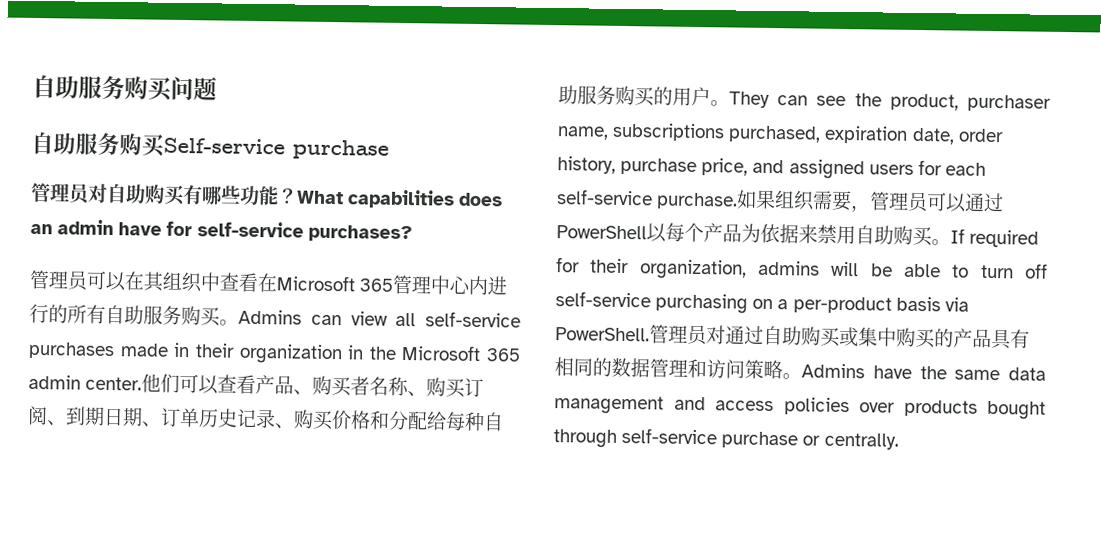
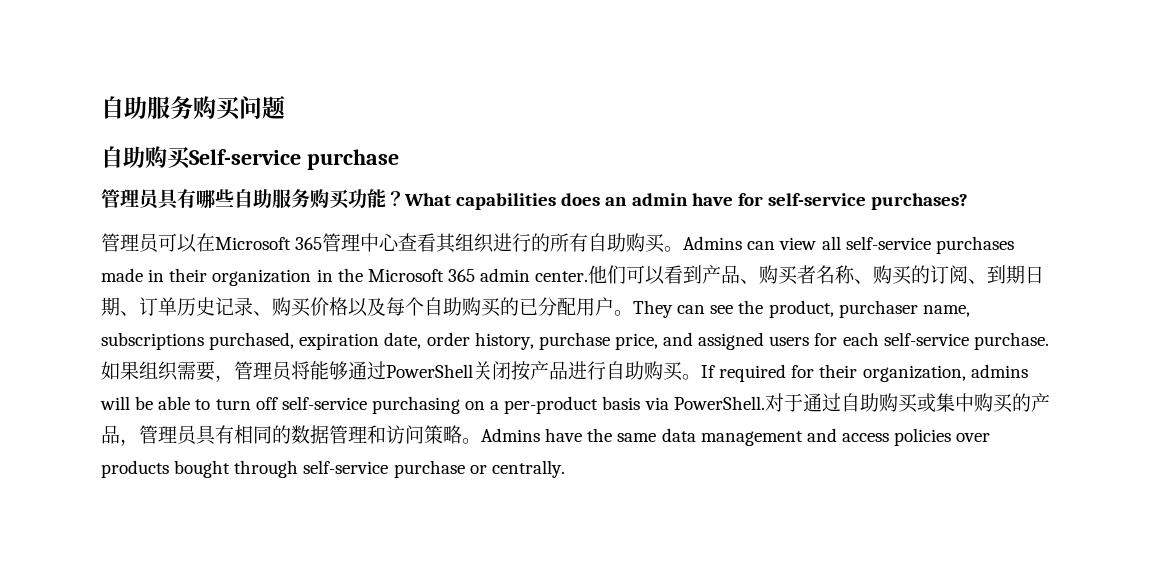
[75,132,120,156] 服务 -> (145, 157) none
[87,183,241,206] 对自助购买有哪些 -> [158,189,350,210] 具有哪些自助服务购买
[143,271,278,293] 其组织中查看在 -> (215, 242) none
[468,275,490,296] 内 -> [398,233,495,253] 查看其组织
[143,305,182,325] 服务 -> (627, 242) none
[217,374,257,395] 查看 -> [664,265,703,284] 看到
(467, 388) none -> [911,265,931,284] 的
[369,410,504,432] [558,85,673,107] 和分配给每种自助服务购买的 -> [348,297,576,317] 以及每个自助购买的已分配
[926,192,968,213] 可以 -> [291,361,348,380] 将能够
[646,222,856,245] 以每个产品为依据来禁用 -> [473,361,606,381] 关闭按产品进行
[649,324,726,346] 管理员对 -> [764,393,803,412] 对于
(992, 338) none -> [120,425,198,446] ，管理员

